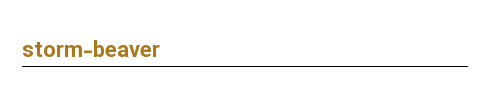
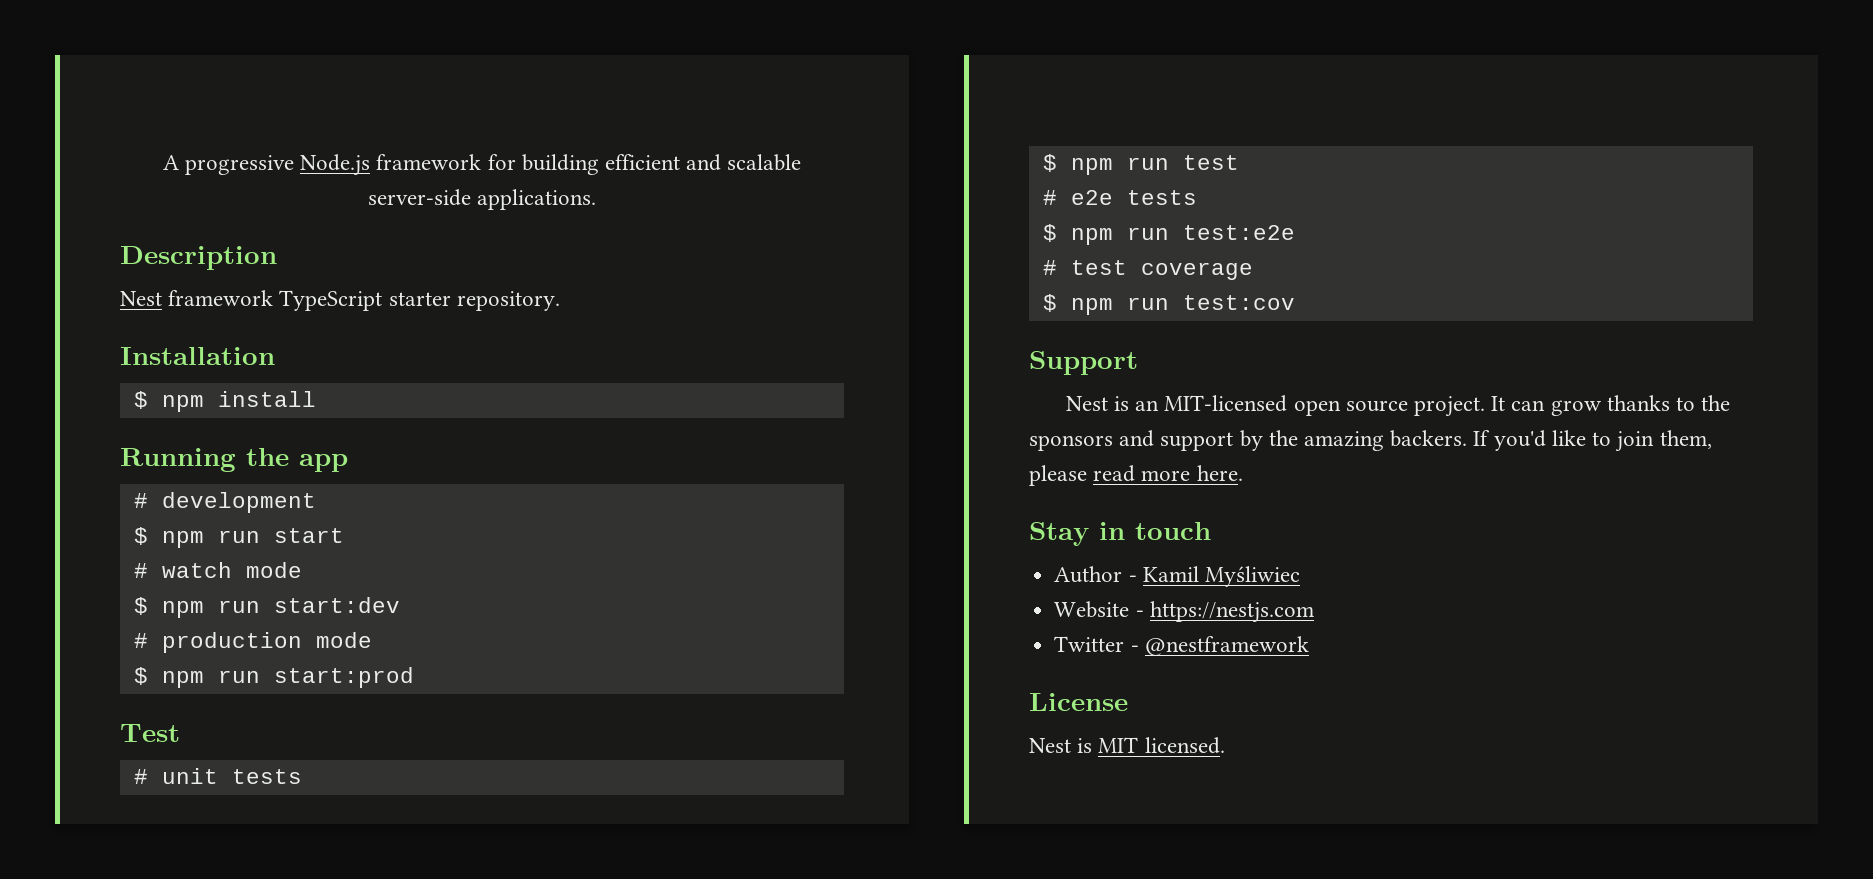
[22,40,160,57] storm-beaver -> [162,154,802,176] [367,189,597,210] [120,246,277,270] [120,290,560,311] [120,347,275,365] [133,391,316,412] [120,448,348,472] [133,492,316,513] [133,527,344,548] [133,562,302,578] [133,597,400,618] [133,632,372,653] [133,667,414,688] [120,724,180,742] [133,768,302,784] [1042,154,1239,175] [1042,190,1197,205] [1042,224,1295,245] [1042,260,1253,280] [1042,294,1295,315] [1029,351,1138,375] [1065,395,1731,417] [1029,430,1712,452] [1029,465,1243,486] [1029,522,1211,546] [1054,566,1300,587] [1054,601,1314,623] [1054,636,1309,656] [1029,693,1128,711] [1029,737,1225,754] A progressive Node.js framework for building efficient and scalable server-side applications. // Description // Nest framework TypeScript starter repository. // Installation // $ npm install // Running the app // # development // $ npm run start // # watch mode // $ npm run start:dev // # production mode // $ npm run start:prod // Test // # unit tests // $ npm run test // # e2e tests // $ npm run test:e2e // # test coverage // $ npm run test:cov // Support // Nest is an MIT-licensed open source project. It can grow thanks to the sponsors and support by the amazing backers. If you'd like to join them, please read more here. // Stay in touch // Author - Kamil Myśliwiec // Website - https://nestjs.com // Twitter - @nestframework // License // Nest is MIT licensed.

